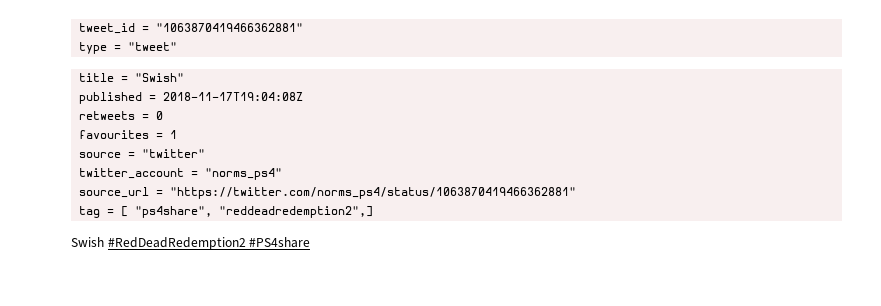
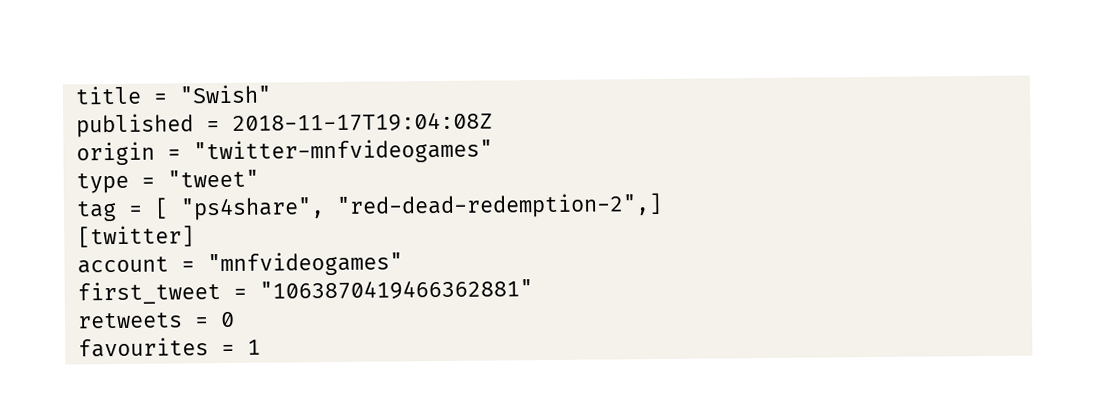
[79,23,304,34] [79,42,178,54] tweet_id = "1063870419466362881" // type = "tweet" // -> (75, 95) none
(304, 96) none -> [76,138,494,166] [76,169,260,194] [76,192,664,222] [77,225,196,248] [77,251,404,277] [77,279,534,305] // origin = "twitter-mnfvideogames" // type = "tweet" // tag = [ "ps4share", "red-dead-redemption-2",] // [twitter] // account = "mnfvideogames" // first_tweet = "1063870419466362881"
[79,149,206,158] [79,168,283,180] [79,187,577,199] [79,206,374,218] [71,237,311,250] // source = "twitter" // twitter_account = "norms_ps4" // source_url = "https://twitter.com/norms_ps4/status/1063870419466362881" // tag = [ "ps4share", "reddeadredemption2",] // Swish #RedDeadRedemption2 #PS4share -> (262, 347) none

